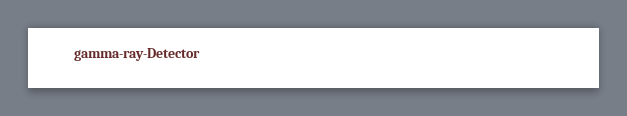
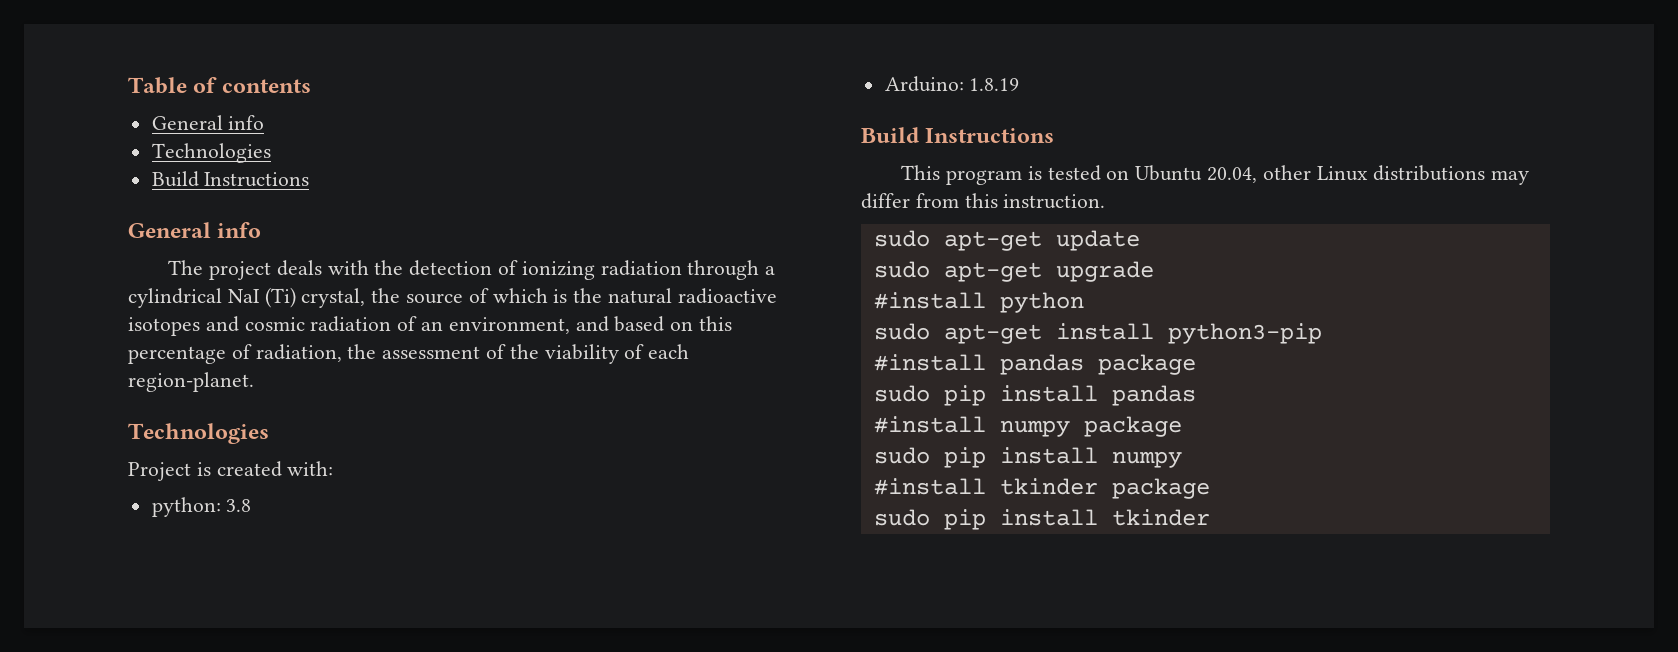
[74,48,200,61] gamma-ray-Detector -> [128,77,311,94] [151,115,265,130] [151,143,271,163] [151,171,310,187] [128,222,262,238] [168,260,776,280] [128,287,777,308] [128,316,733,336] [128,344,690,364] [128,372,254,392] [128,423,269,444] [128,461,334,481] [151,497,252,517] [884,76,1020,92] [861,127,1055,143] [901,165,1530,185] [861,193,1106,209] [873,230,1140,251] [873,261,1154,282] [873,292,1084,313] [873,323,1322,344] [873,354,1196,375] [873,385,1196,406] [873,416,1182,437] [873,447,1182,468] [873,478,1210,499] [873,509,1210,530] Table of contents // General info // Technologies // Build Instructions // General info // The project deals with the detection of ionizing radiation through a cylindrical NaI (Ti) crystal, the source of which is the natural radioactive isotopes and cosmic radiation of an environment, and based on this percentage of radiation, the assessment of the viability of each region-planet. // Technologies // Project is created with: // python: 3.8 // Arduino: 1.8.19 // Build Instructions // This program is tested on Ubuntu 20.04, other Linux distributions may differ from this instruction. // sudo apt-get update // sudo apt-get upgrade // #install python // sudo apt-get install python3-pip // #install pandas package // sudo pip install pandas // #install numpy package // sudo pip install numpy // #install tkinder package // sudo pip install tkinder

